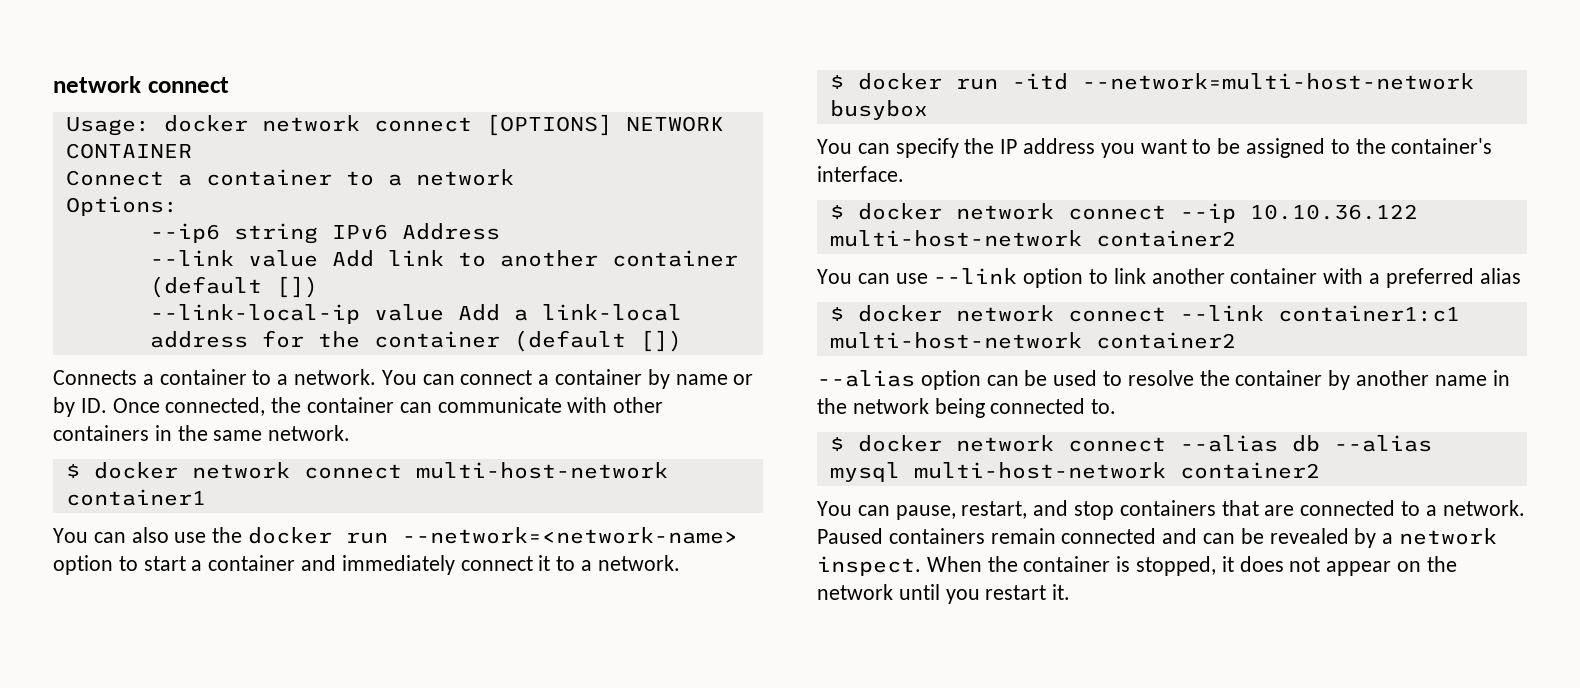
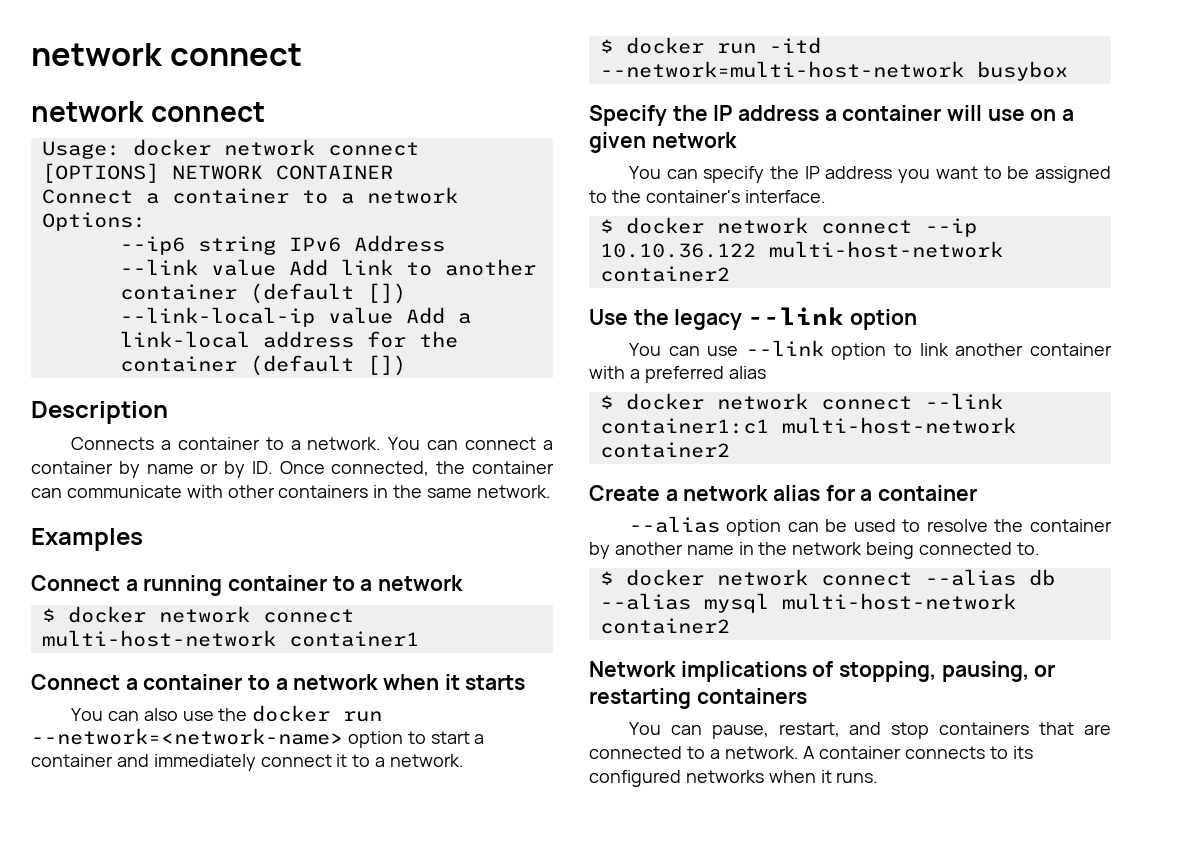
[53,76,229,93] network connect -> [31,43,302,66] [31,101,265,122] network connect // network connect
(682, 341) none -> [31,401,168,424] // Description
(351, 433) none -> [31,528,143,551] [31,575,464,596] // Examples // Connect a running container to a network
(206, 497) none -> [31,674,526,690] // Connect a container to a network when it starts
(928, 110) none -> [589,105,1075,126] [589,132,737,153] // Specify the IP address a container will use on a given network
(1236, 238) none -> [589,307,917,330] // Use the legacy --link option
(1236, 340) none -> [589,485,978,501] // Create a network alias for a container
(1320, 470) none -> [589,661,1056,682] [589,688,807,709] // Network implications of stopping, pausing, or restarting containers
[817,528,1498,548] [817,556,1457,576] [817,584,1071,604] Paused containers remain connected and can be revealed by a network inspect. When the container is stopped, it does not appear on the network until you restart it. -> [803,746,1033,759] [589,770,879,787] A container connects to its configured networks when it runs.

